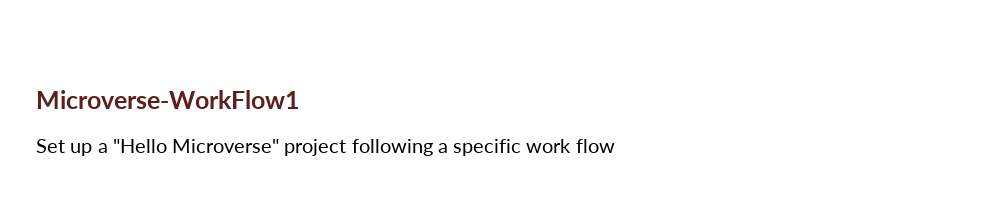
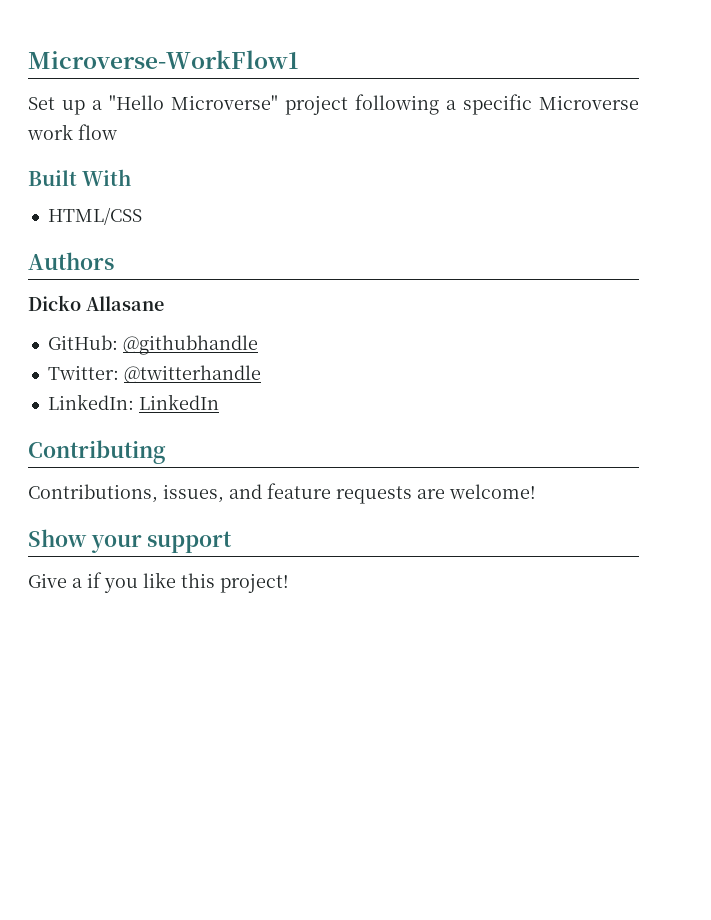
(522, 147) none -> [539,95,639,110] Microverse
(615, 146) none -> [28,169,132,186] [47,207,142,225] [28,252,114,270] [28,295,164,311] [47,335,258,355] [47,365,261,383] [47,394,219,410] [28,440,166,464] [28,483,536,504] [28,529,233,553] [28,572,289,593] // Built With // HTML/CSS // Authors // Dicko Allasane // GitHub: @githubhandle // Twitter: @twitterhandle // LinkedIn: LinkedIn // Contributing // Contributions, issues, and feature requests are welcome! // Show your support // Give a if you like this project!

